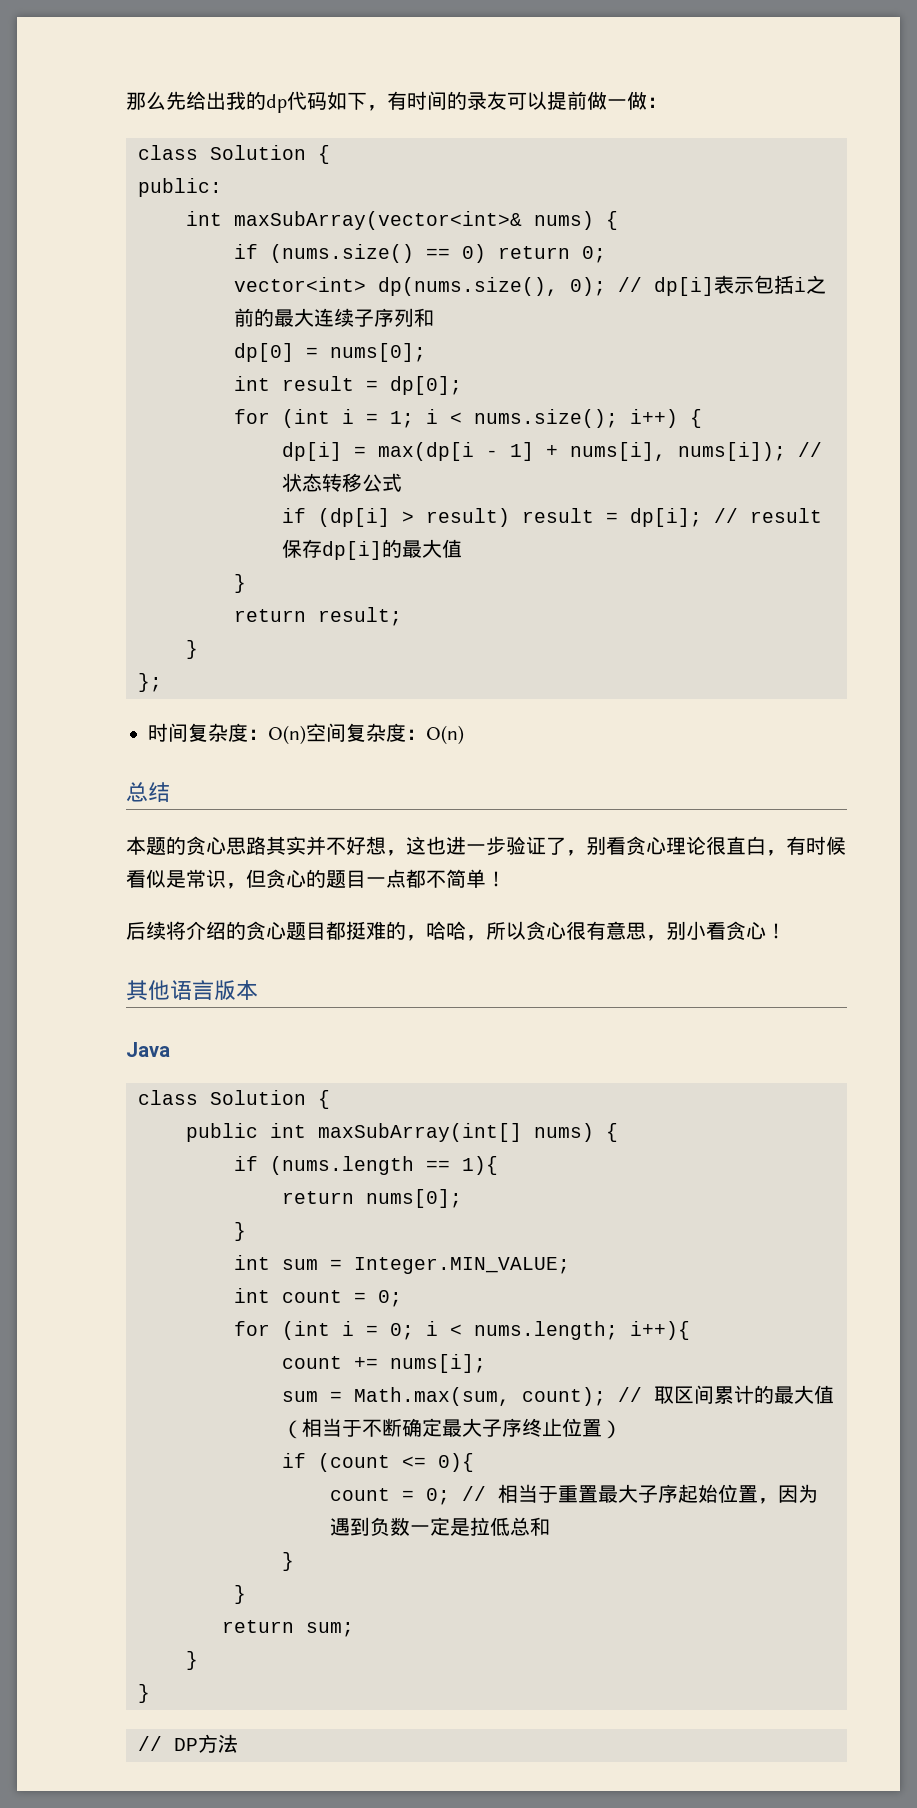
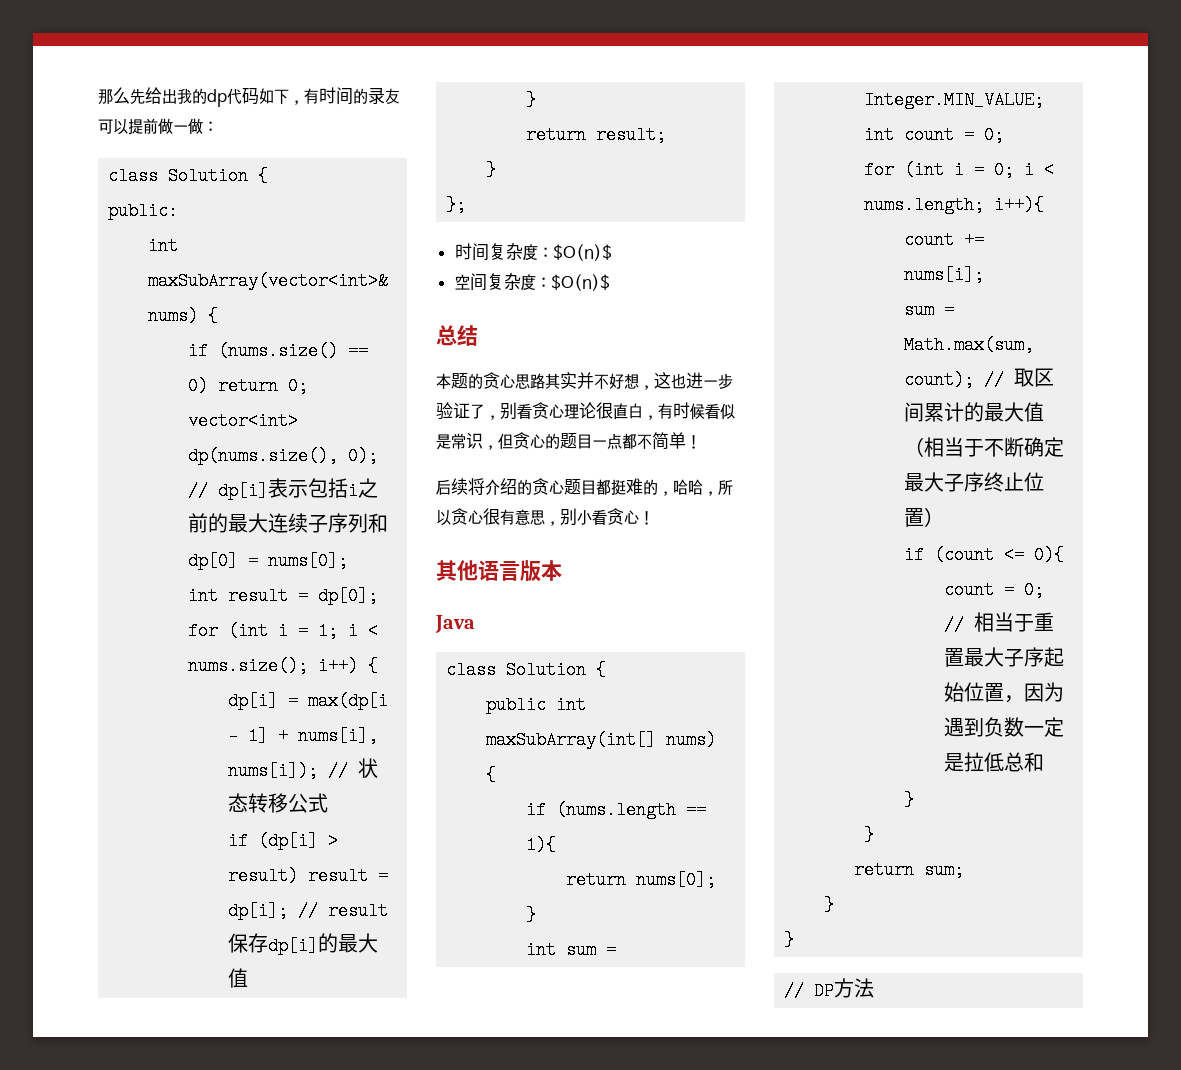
[268,725,306,745] O(n) -> [552,244,612,261] $O(n)$ //
[426,725,464,745] O(n) -> [550,274,610,291] $O(n)$

